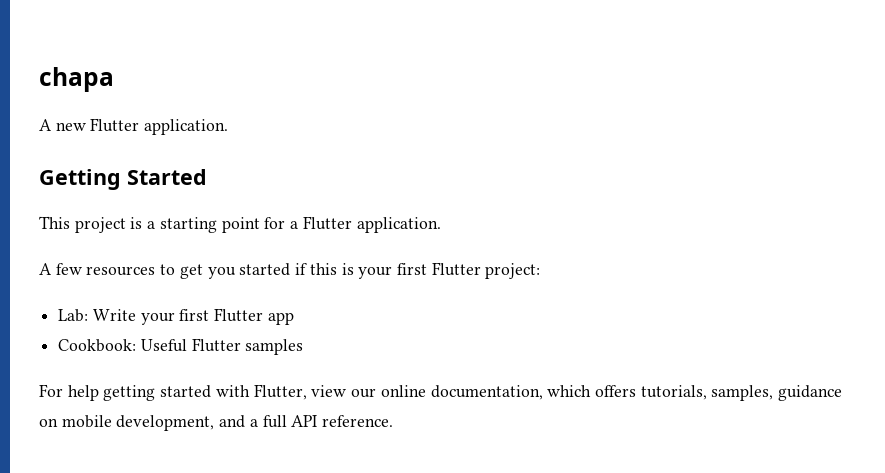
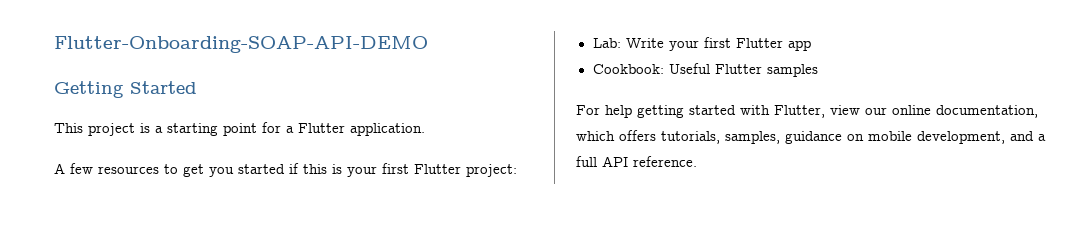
[39,67,114,92] [39,118,229,135] chapa // A new Flutter application. -> [54,36,428,53] Flutter-Onboarding-SOAP-API-DEMO

